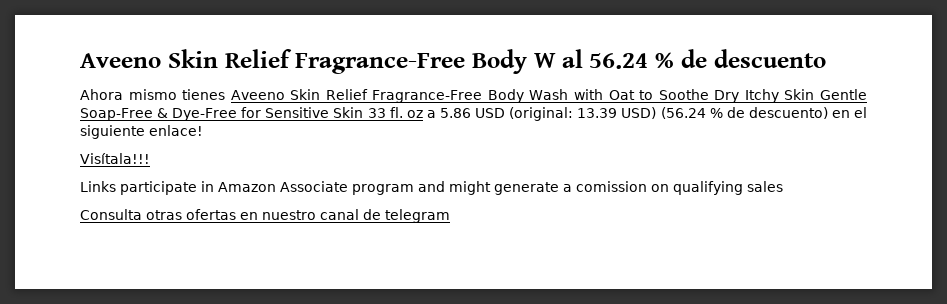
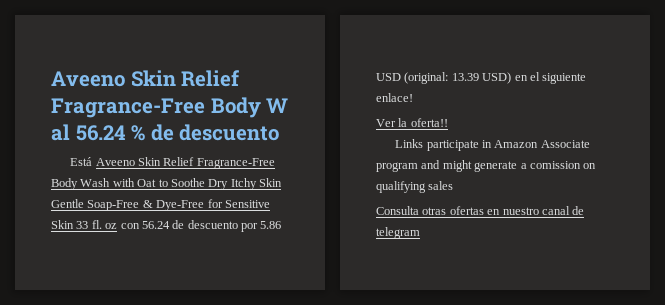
[80,89,226,100] Ahora mismo tienes -> [70,157,93,166] Está
[426,110,436,118] a -> [120,220,258,232] con 56.24 de descuento por
[660,107,828,119] (56.24 % de descuento) -> (512, 78) none
[80,153,150,164] Visítala!!! -> [376,118,448,127] Ver la oferta!!

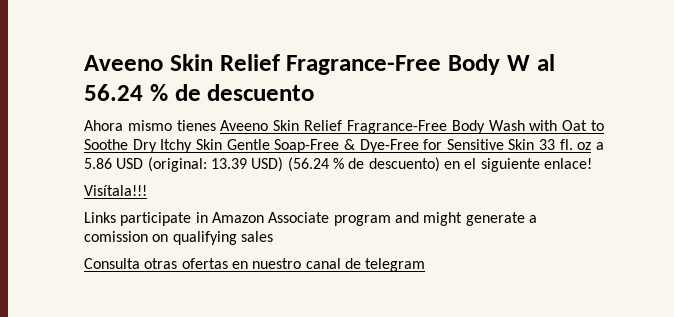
[70,157,93,166] Está -> [84,120,216,131] Ahora mismo tienes
[120,220,258,232] con 56.24 de descuento por -> [596,142,605,150] a
(512, 78) none -> [287,157,440,172] (56.24 % de descuento)
[376,118,448,127] Ver la oferta!! -> [84,185,147,196] Visítala!!!

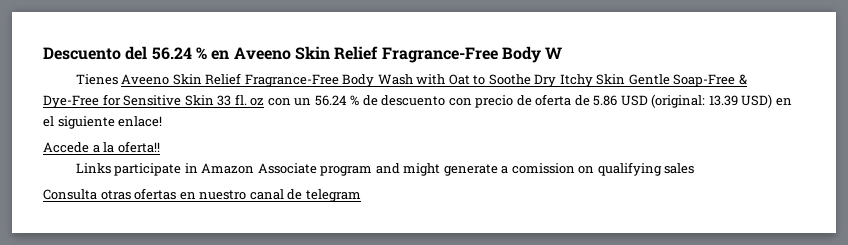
(84, 63) none -> [43,46,230,60] Descuento del 56.24 % en
[536,54,555,71] [84,84,315,101] [84,120,216,131] al 56.24 % de descuento // Ahora mismo tienes -> [75,74,118,85] // Tienes
[596,142,605,150] a -> [267,94,590,108] con un 56.24 % de descuento con precio de oferta de
[287,157,440,172] (56.24 % de descuento) -> (773, 101) none
[84,185,147,196] Visítala!!! -> [43,141,160,153] Accede a la oferta!!

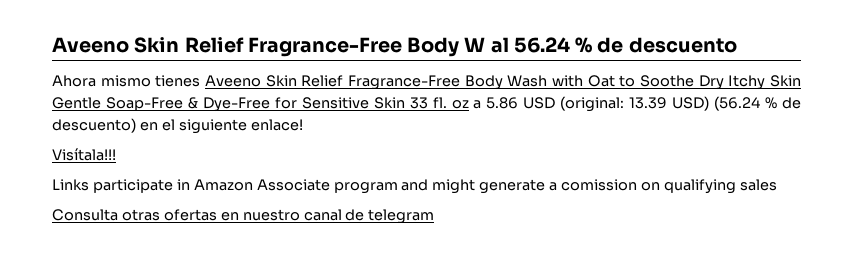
[43,46,230,60] Descuento del 56.24 % en -> (52, 45) none
[75,74,118,85] // Tienes -> [490,37,737,53] [52,75,201,87] al 56.24 % de descuento // Ahora mismo tienes
[267,94,590,108] con un 56.24 % de descuento con precio de oferta de -> [473,100,482,109] a
(773, 101) none -> [714,96,802,111] [52,118,136,133] (56.24 % de descuento)
[43,141,160,153] Accede a la oferta!! -> [52,148,116,161] Visítala!!!

